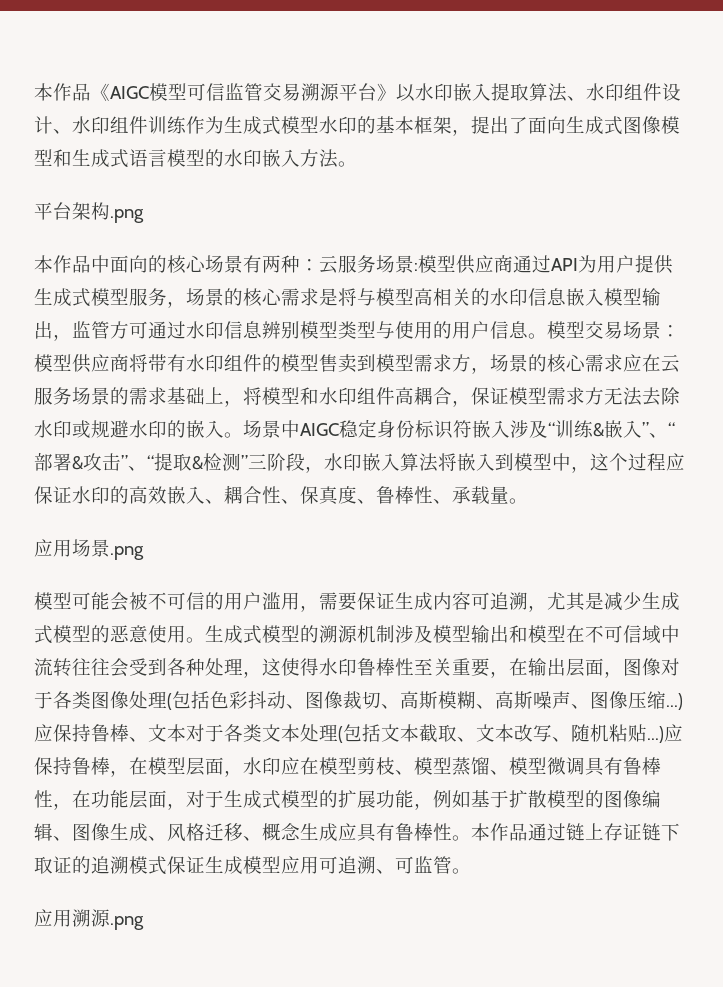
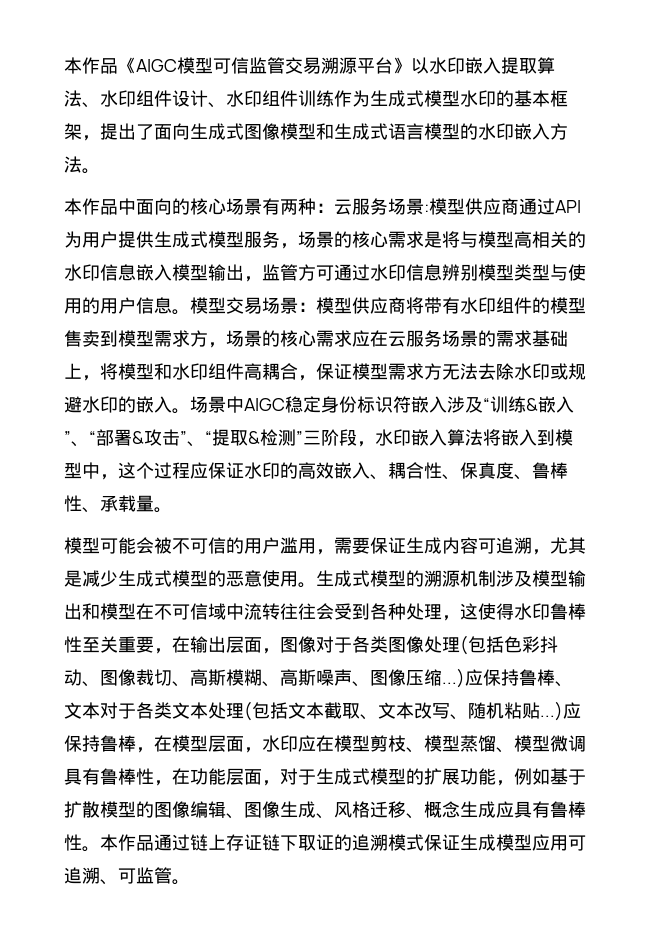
[34,202,144,223] // 平台架构.png -> (100, 171) none
[34,539,144,560] // 应用场景.png -> (172, 510) none
[34,909,144,930] // 应用溯源.png -> (190, 882) none

